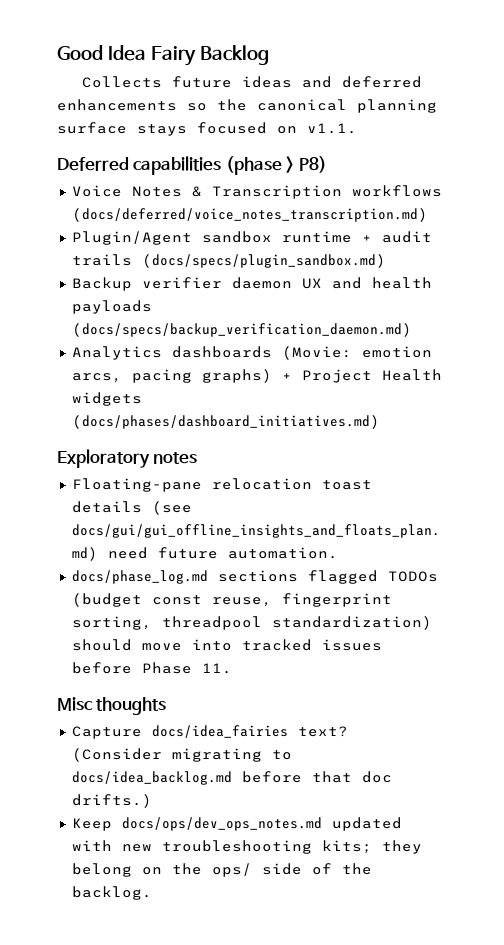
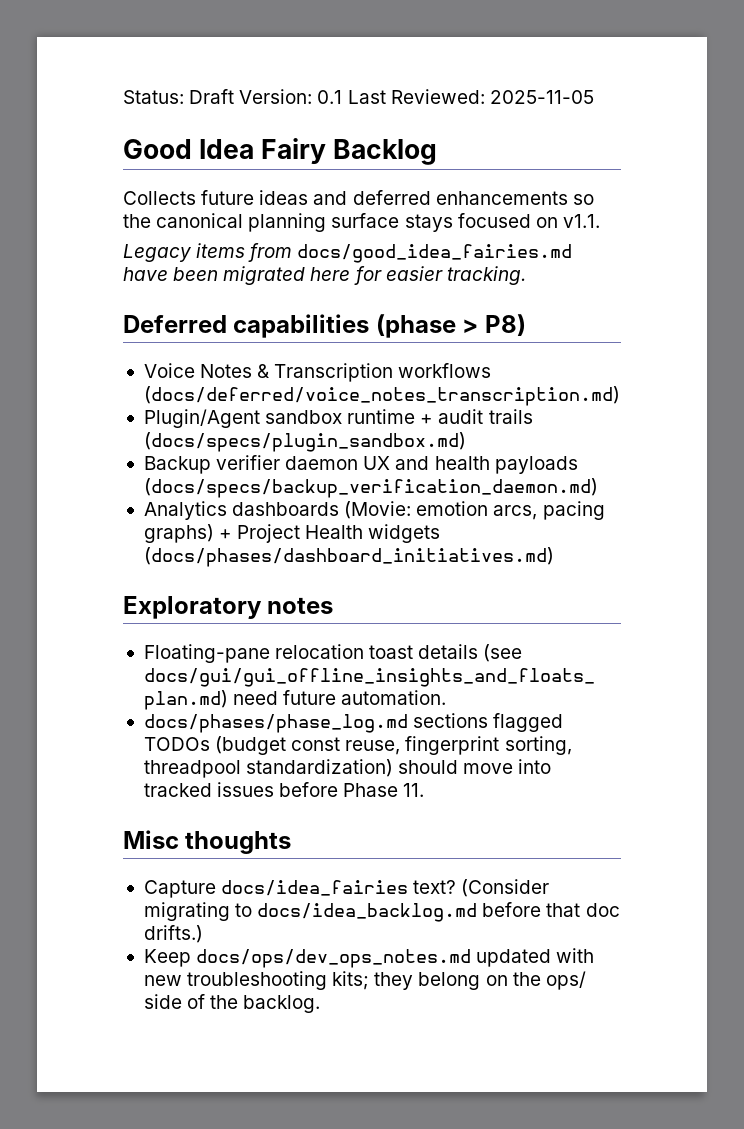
(57, 52) none -> [123,89,594,104] Status: Draft Version: 0.1 Last Reviewed: 2025-11-05 //
(357, 128) none -> [123,243,573,263] [123,266,526,285] // Legacy items from docs/good_idea_fairies.md have been migrated here for easier tracking.
[71,570,208,584] docs/phase_log.md -> [143,714,408,733] docs/phases/phase_log.md

